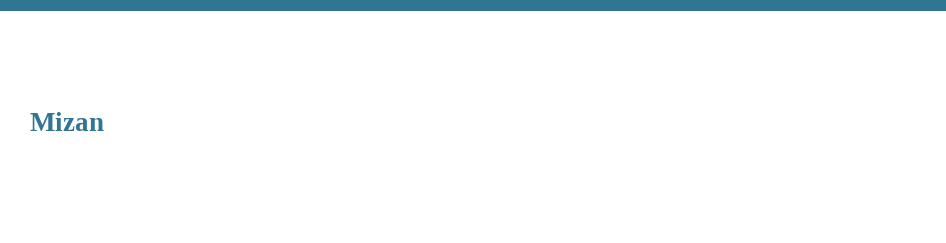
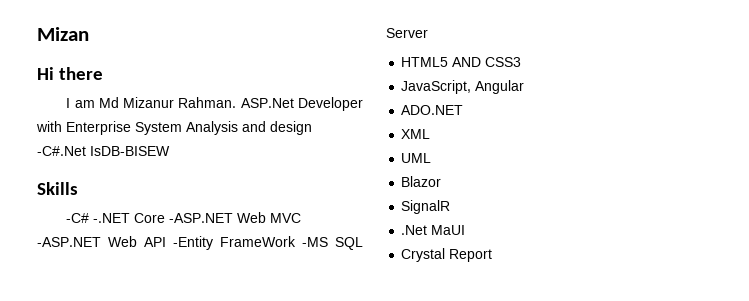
(104, 121) none -> [37,67,103,80] [66,97,363,111] [36,121,312,135] [37,146,170,156] [37,182,78,195] [66,212,302,223] [37,236,363,250] [386,28,428,38] [401,57,522,67] [401,80,525,94] [401,105,464,115] [401,129,431,139] [401,153,432,163] [401,176,442,187] [401,200,451,214] [401,225,466,235] [401,248,493,262] // Hi there // I am Md Mizanur Rahman. ASP.Net Developer with Enterprise System Analysis and design -C#.Net IsDB-BISEW // Skills // -C# -.NET Core -ASP.NET Web MVC -ASP.NET Web API -Entity FrameWork -MS SQL Server // HTML5 AND CSS3 // JavaScript, Angular // ADO.NET // XML // UML // Blazor // SignalR // .Net MaUI // Crystal Report

